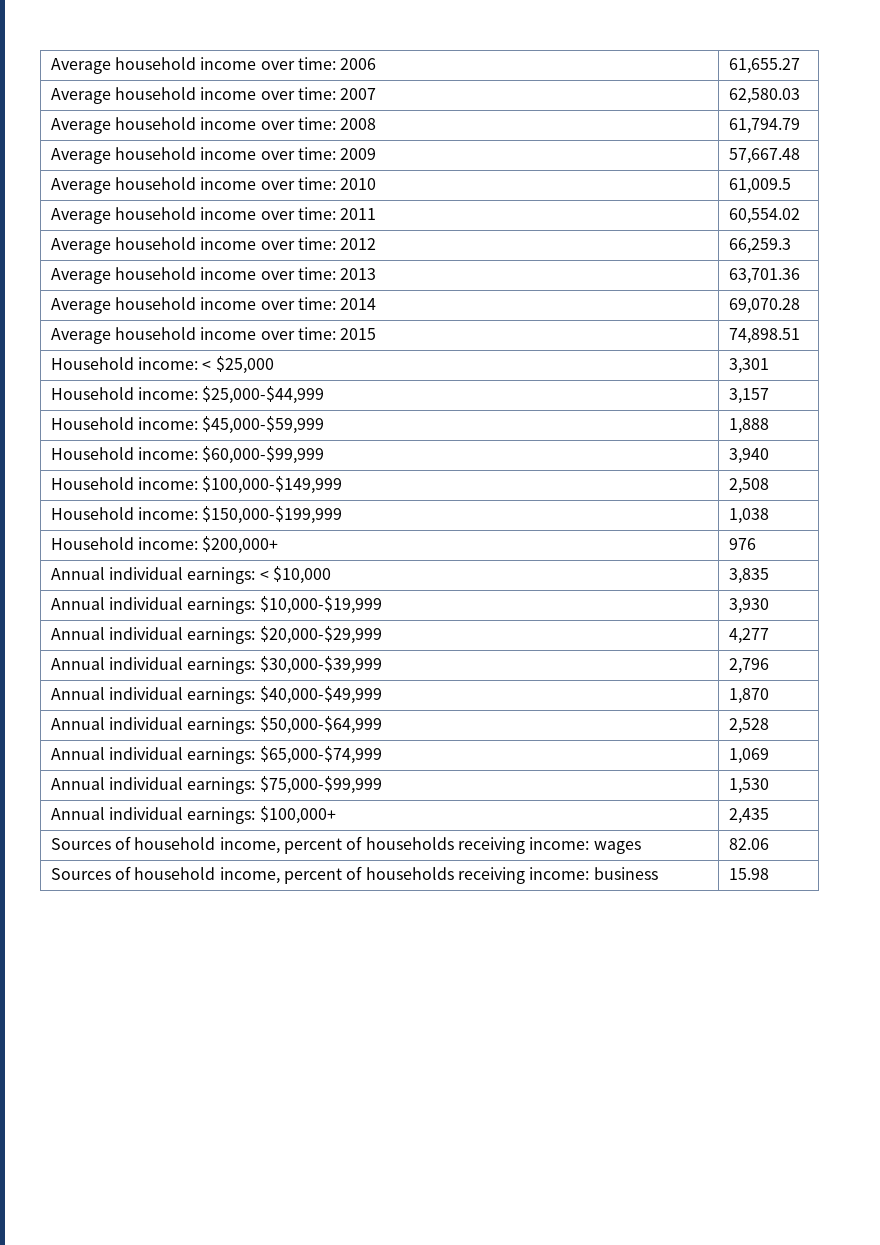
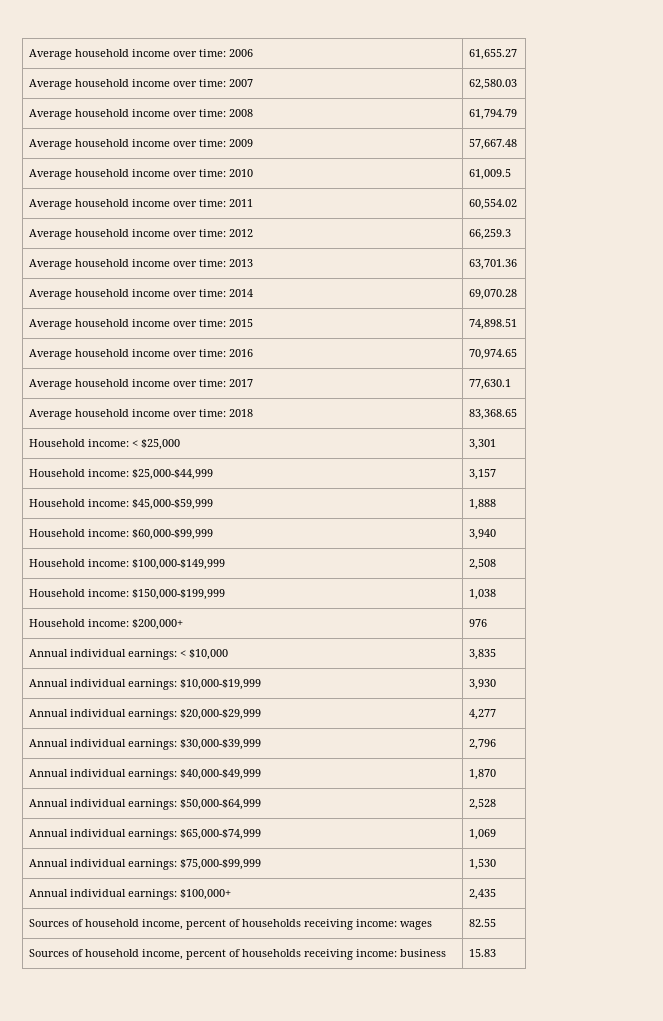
(800, 336) none -> [29,349,254,360] [469,349,518,360] [29,379,254,390] [469,379,512,390] [29,409,254,420] [469,409,518,420] // Average household income over time: 2016 | 70,974.65 // Average household income over time: 2017 | 77,630.1 // Average household income over time: 2018 | 83,368.65
[728,838,769,850] 82.06 -> [469,919,497,927] 82.55
[728,868,769,880] 15.98 -> [469,949,497,957] 15.83

